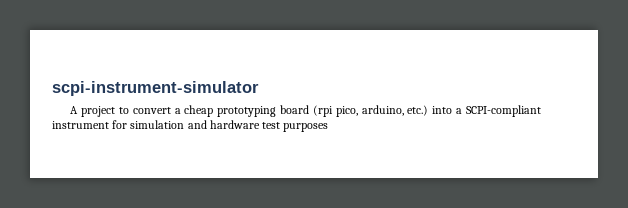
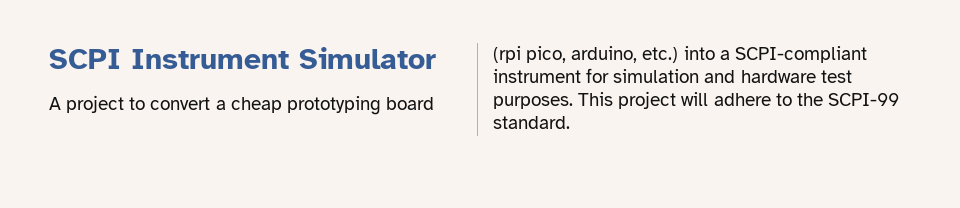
[52,81,259,96] scpi-instrument-simulator -> [49,47,436,69] SCPI Instrument Simulator
[283,123,329,132] purposes -> [493,91,899,109] [493,116,570,129] purposes. This project will adhere to the SCPI-99 standard.

